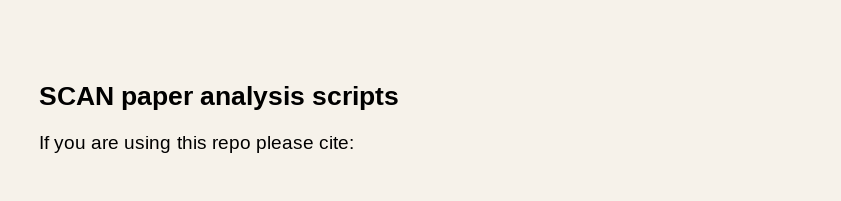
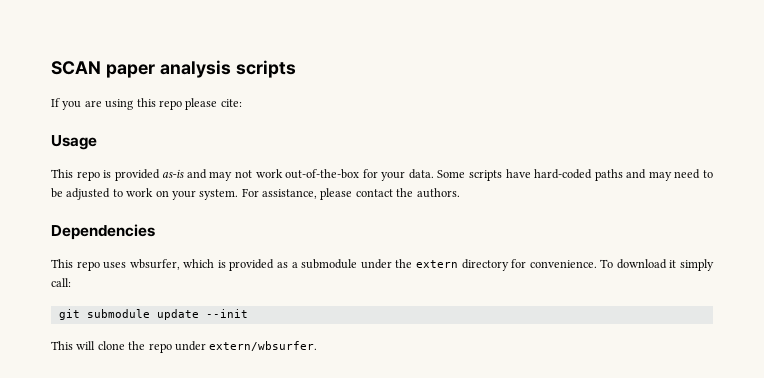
(354, 142) none -> [51,135,97,150] [51,169,713,181] [51,188,460,200] [51,224,155,240] [51,259,714,271] [51,278,71,287] [58,309,248,320] [51,341,318,353] // Usage // This repo is provided as-is and may not work out-of-the-box for your data. Some scripts have hard-coded paths and may need to be adjusted to work on your system. For assistance, please contact the authors. // Dependencies // This repo uses wbsurfer, which is provided as a submodule under the extern directory for convenience. To download it simply call: // git submodule update --init // This will clone the repo under extern/wbsurfer.

